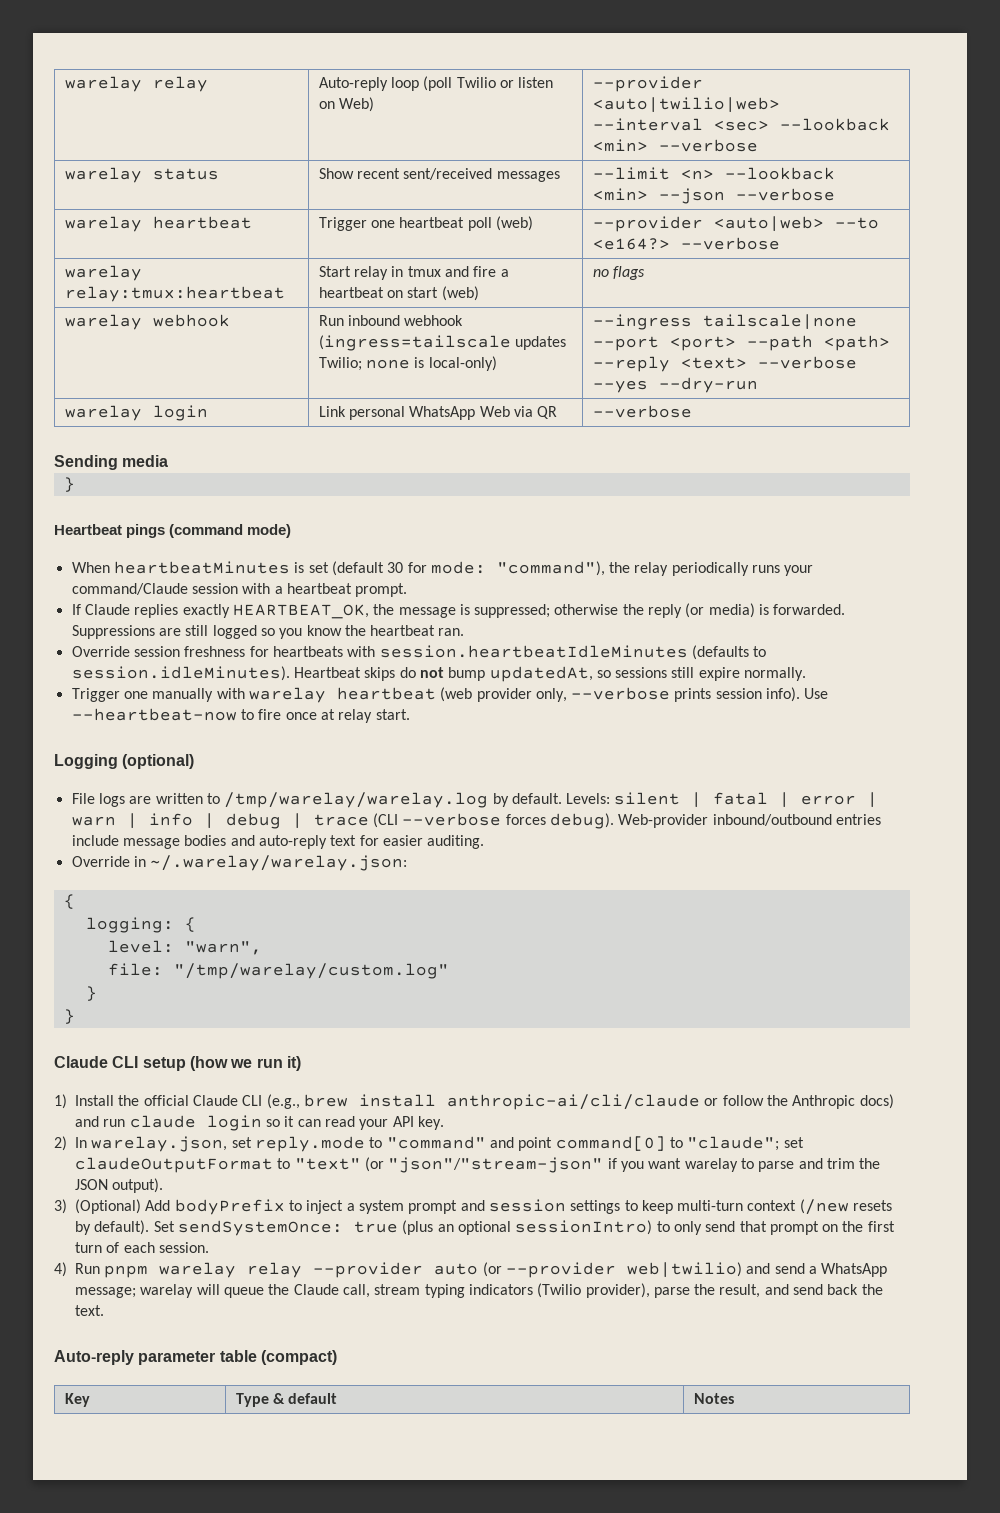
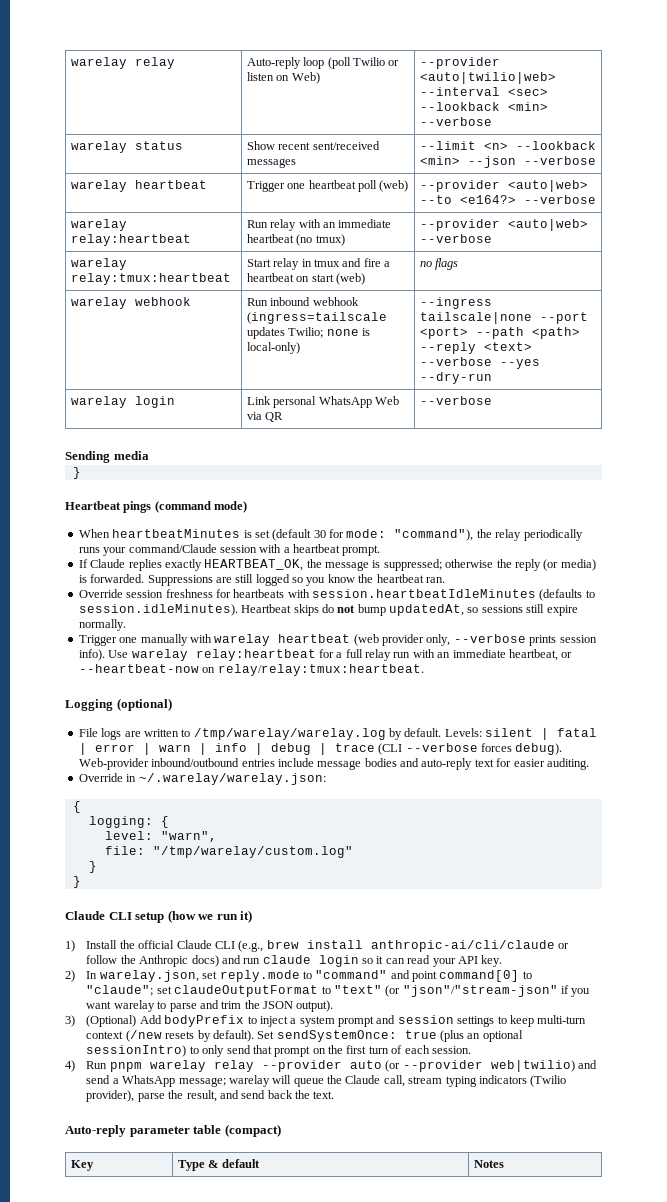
(780, 243) none -> [70,219,127,231] [70,234,191,246] [246,219,392,231] [246,234,345,246] [419,219,588,231] [419,234,492,243] // warelay relay:heartbeat | Run relay with an immediate heartbeat (no tmux) | --provider <auto|web> --verbose
[71,708,410,723] --heartbeat-now to fire once at relay start. -> [131,649,573,661] [78,664,424,676] warelay relay:heartbeat for a full relay run with an immediate heartbeat, or --heartbeat-now on relay/relay:tmux:heartbeat.

